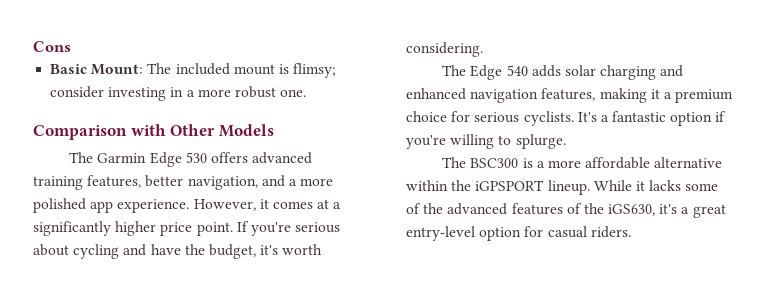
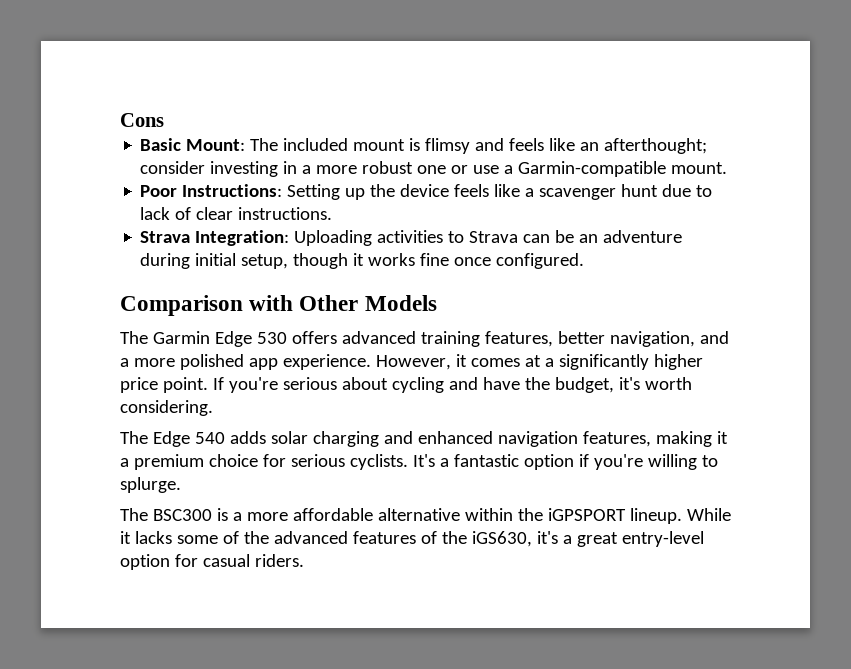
[293,63,337,78] flimsy; -> [425,138,708,154] flimsy and feels like an afterthought;
[280,89,307,97] one. -> [417,161,728,177] [140,184,713,200] [140,207,333,220] [140,230,683,246] [140,253,585,269] one or use a Garmin-compatible mount. // Poor Instructions: Setting up the device feels like a scavenger hunt due to lack of clear instructions. // Strava Integration: Uploading activities to Strava can be an adventure during initial setup, though it works fine once configured.

